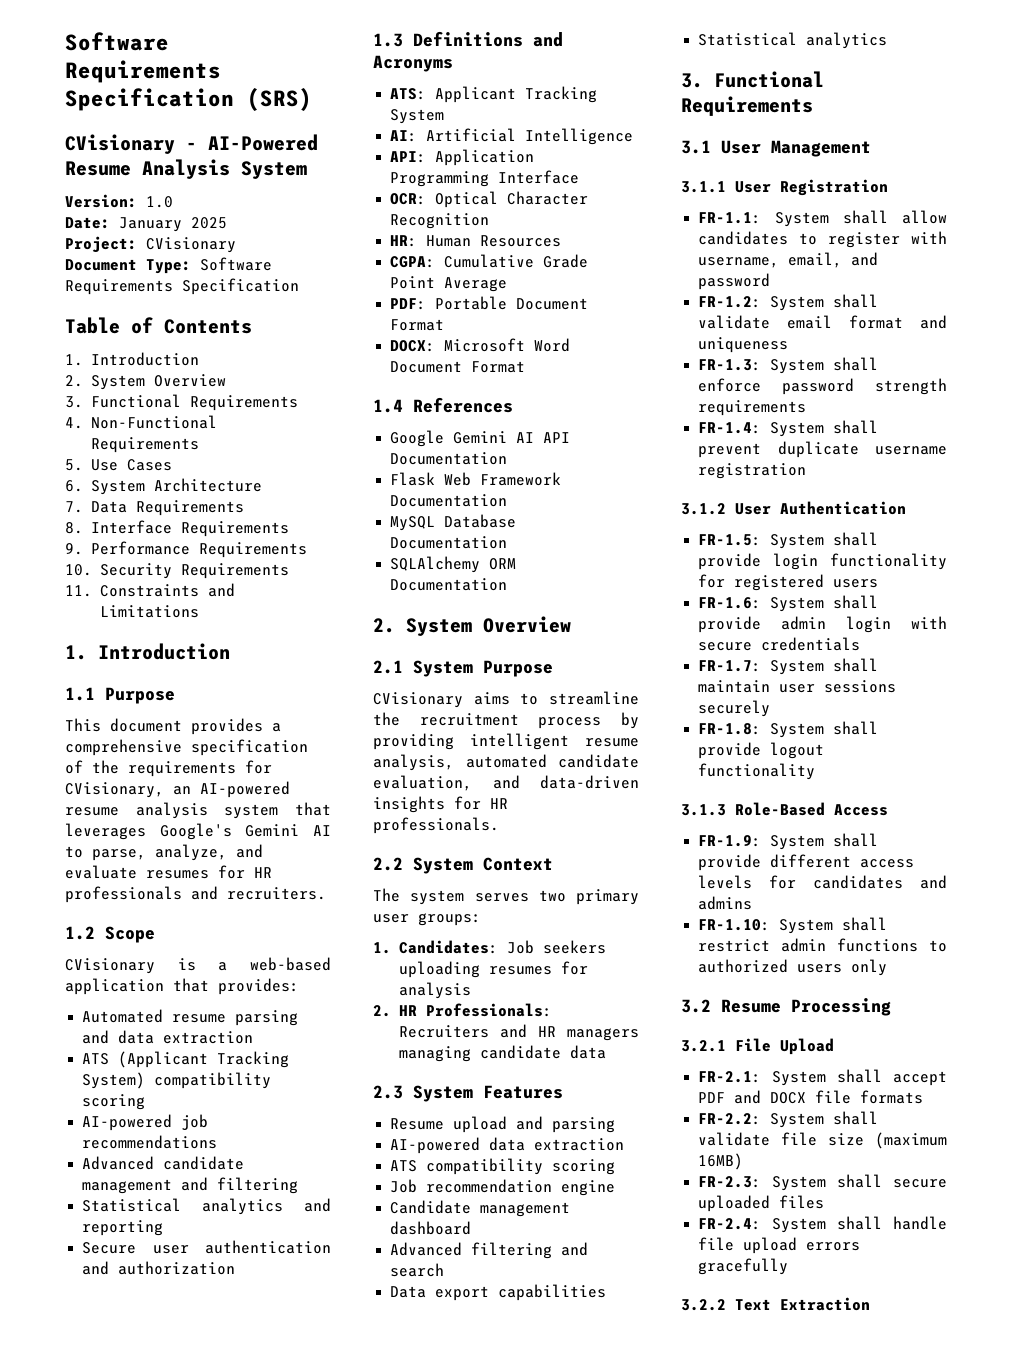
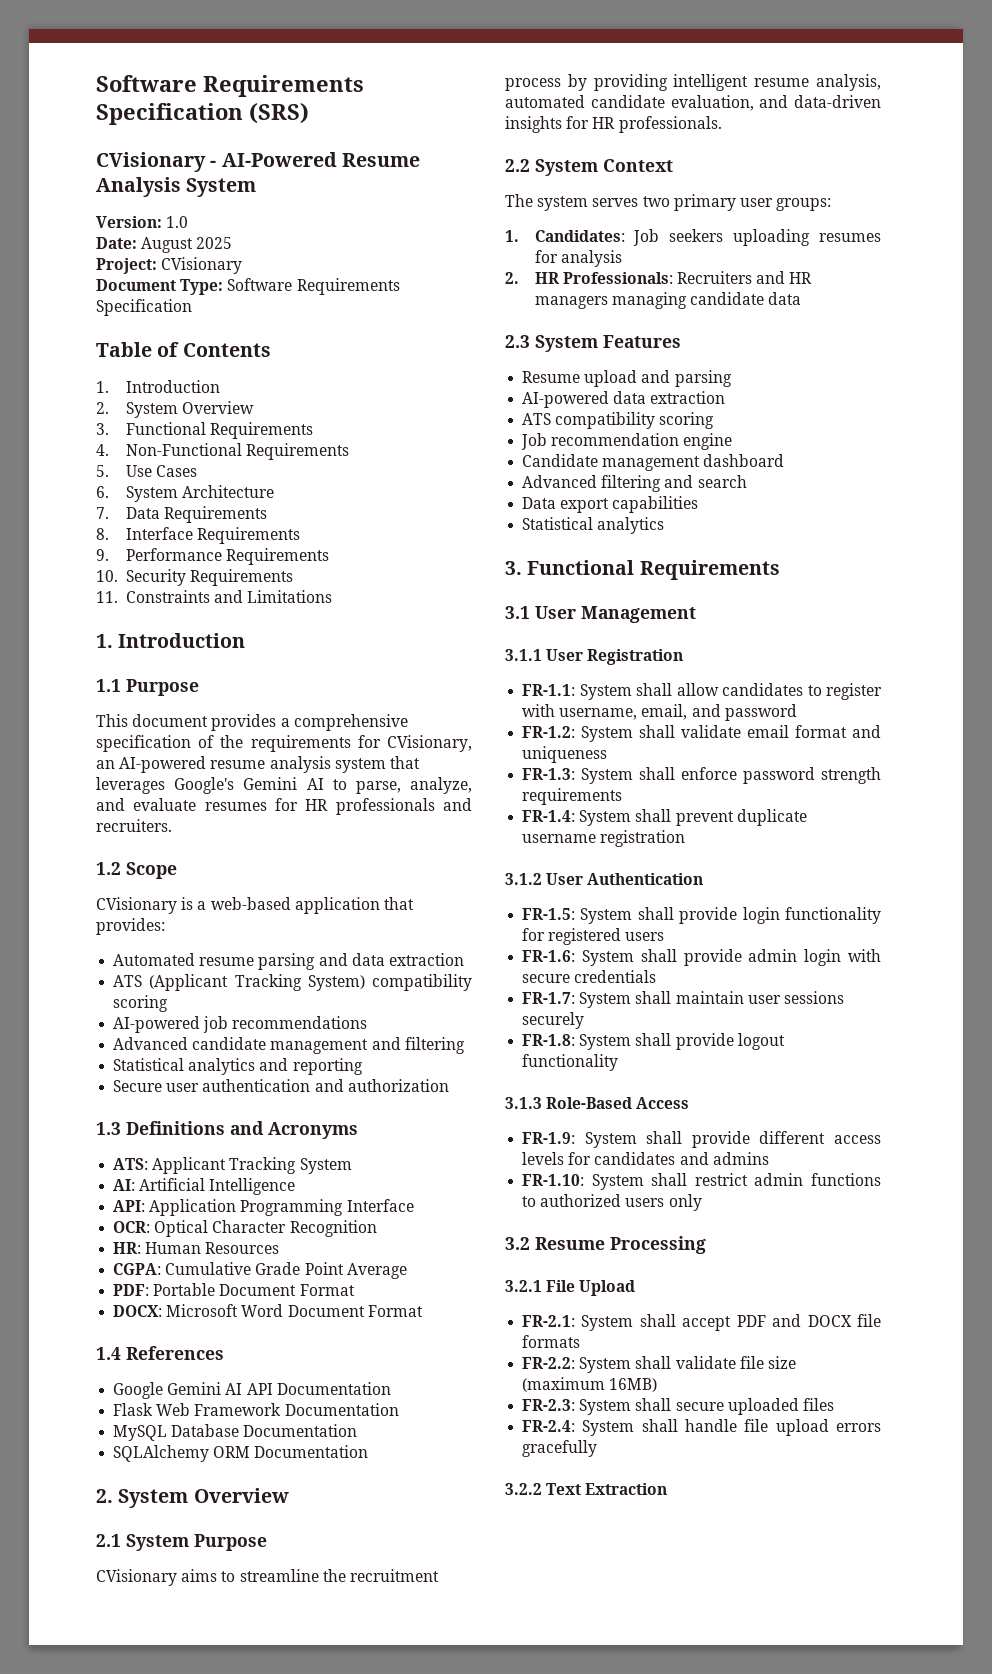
[119,217,182,232] January -> [141,237,194,253] August

